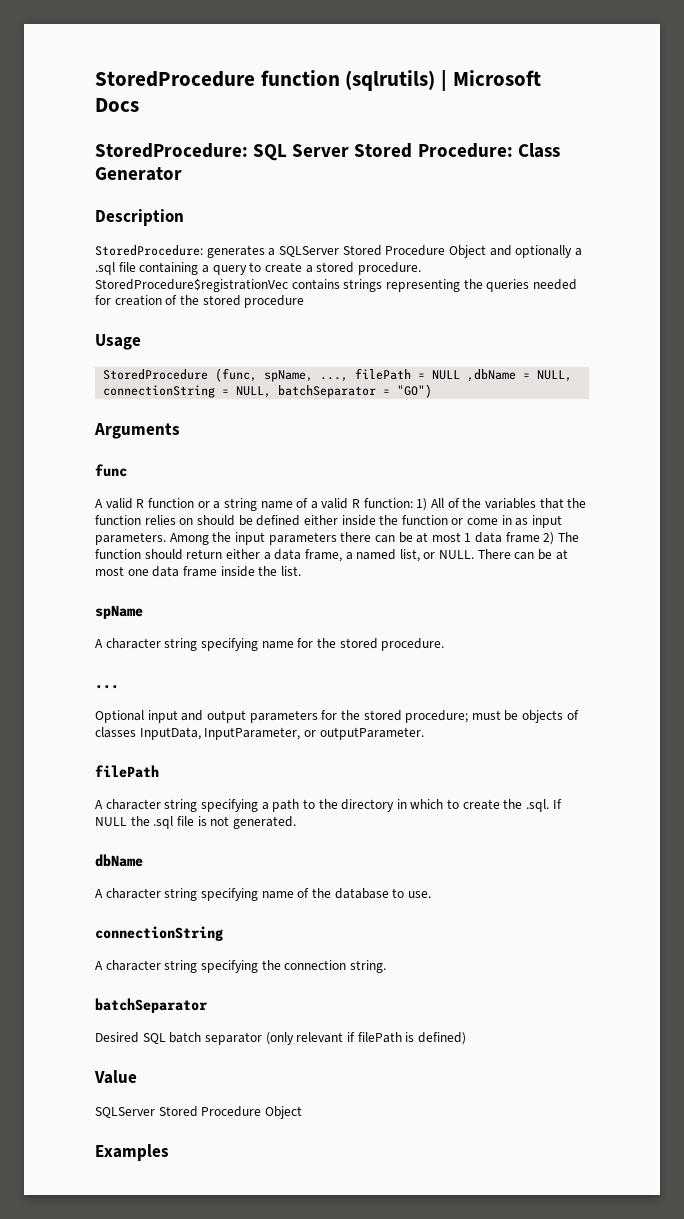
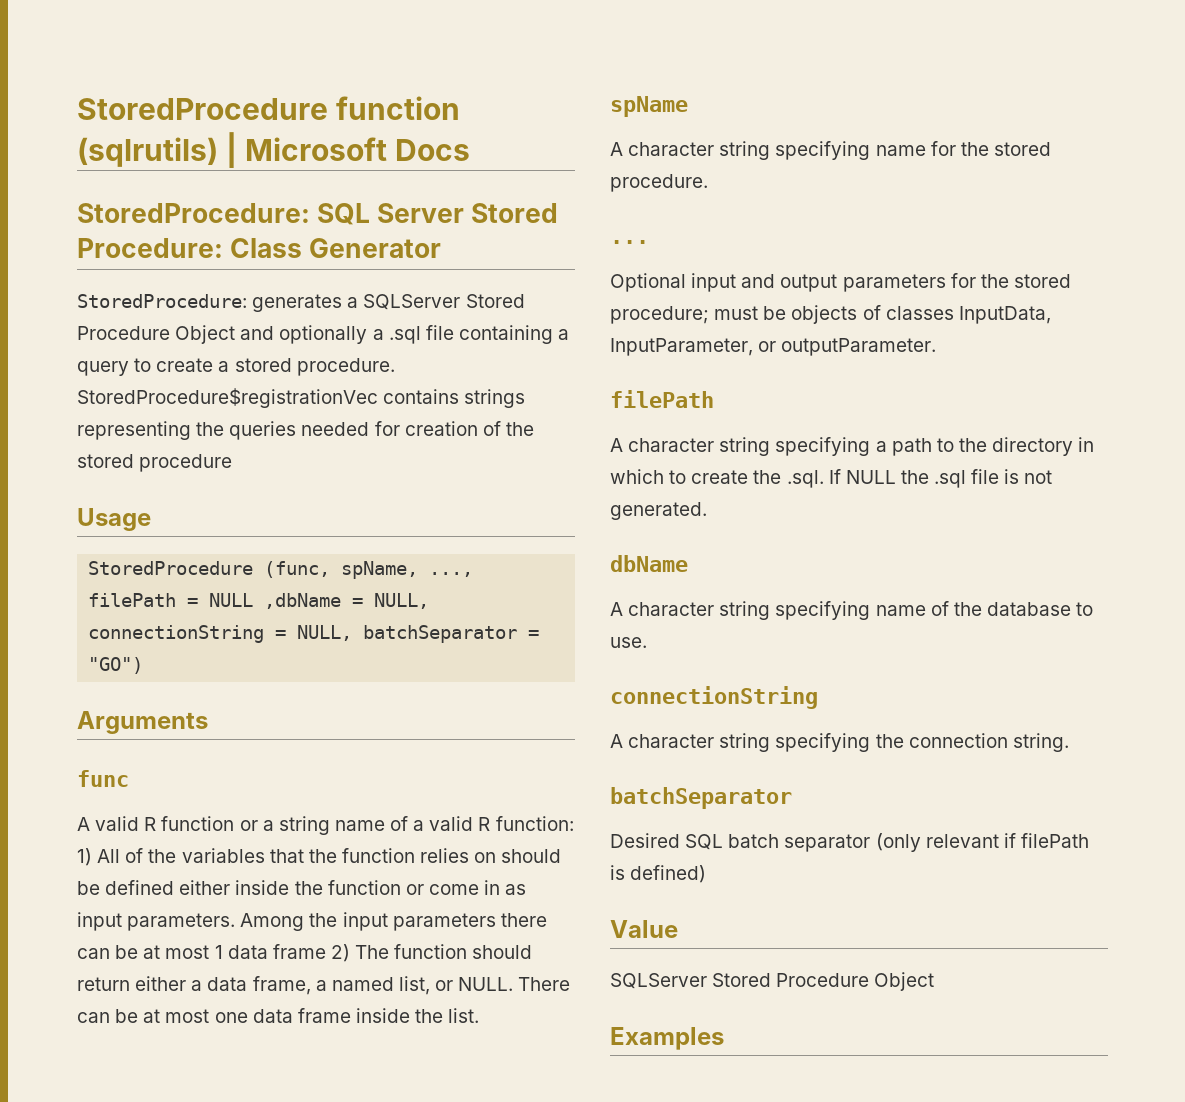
[95,209,184,226] // Description -> (442, 248) none

